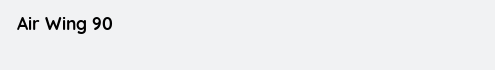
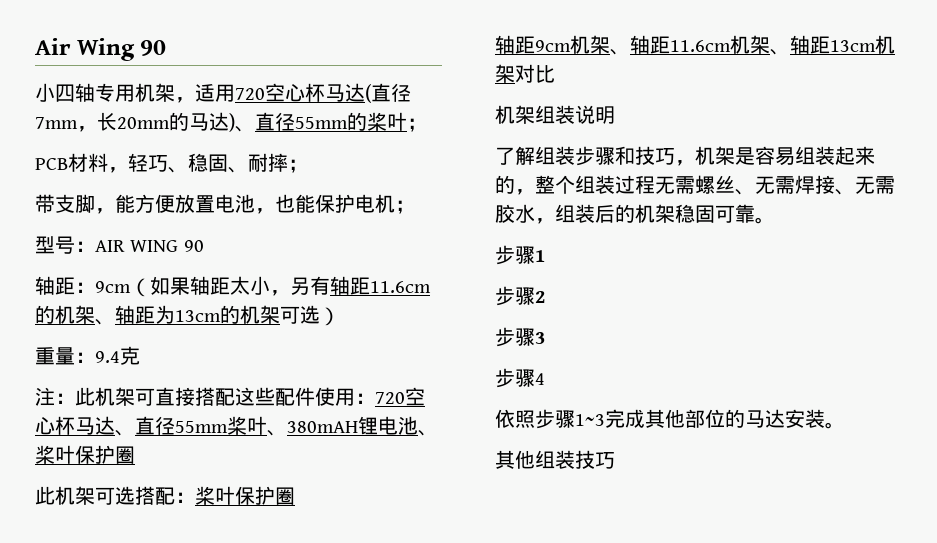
(113, 23) none -> [35,83,411,103] [35,112,427,132] [35,153,308,173] [35,194,415,214] [35,236,204,254] [35,276,431,297] [35,305,340,326] [35,346,140,365] [35,387,425,406] [35,416,438,436] [35,445,135,464] [35,486,295,505] [495,35,895,55] [495,64,555,83] [495,105,615,124] [495,146,875,166] [495,175,895,195] [495,204,775,224] [495,245,545,265] [495,286,545,306] [495,327,545,347] [495,368,545,388] [495,409,845,429] [495,450,615,469] // 小四轴专用机架，适用720空心杯马达(直径7mm，长20mm的马达)、直径55mm的桨叶； // PCB材料，轻巧、稳固、耐摔； // 带支脚，能方便放置电池，也能保护电机； // 型号：AIR WING 90 // 轴距：9cm（如果轴距太小，另有轴距11.6cm的机架、轴距为13cm的机架可选） // 重量：9.4克 // 注：此机架可直接搭配这些配件使用：720空心杯马达、直径55mm桨叶、380mAH锂电池、桨叶保护圈 // 此机架可选搭配：桨叶保护圈 // 轴距9cm机架、轴距11.6cm机架、轴距13cm机架对比 // 机架组装说明 // 了解组装步骤和技巧，机架是容易组装起来的，整个组装过程无需螺丝、无需焊接、无需胶水，组装后的机架稳固可靠。 // 步骤1 // 步骤2 // 步骤3 // 步骤4 // 依照步骤1~3完成其他部位的马达安装。 // 其他组装技巧

